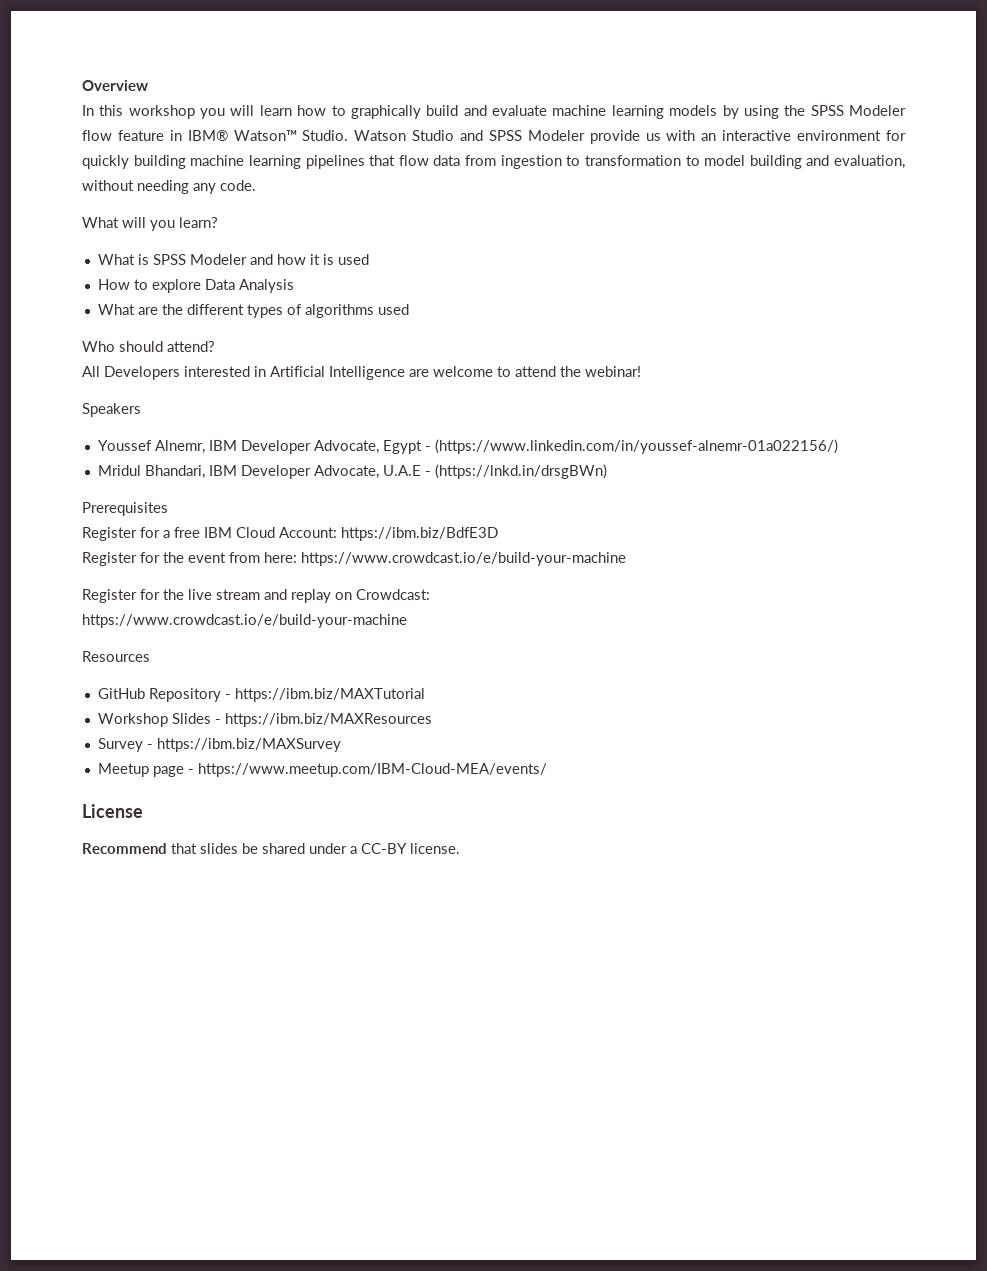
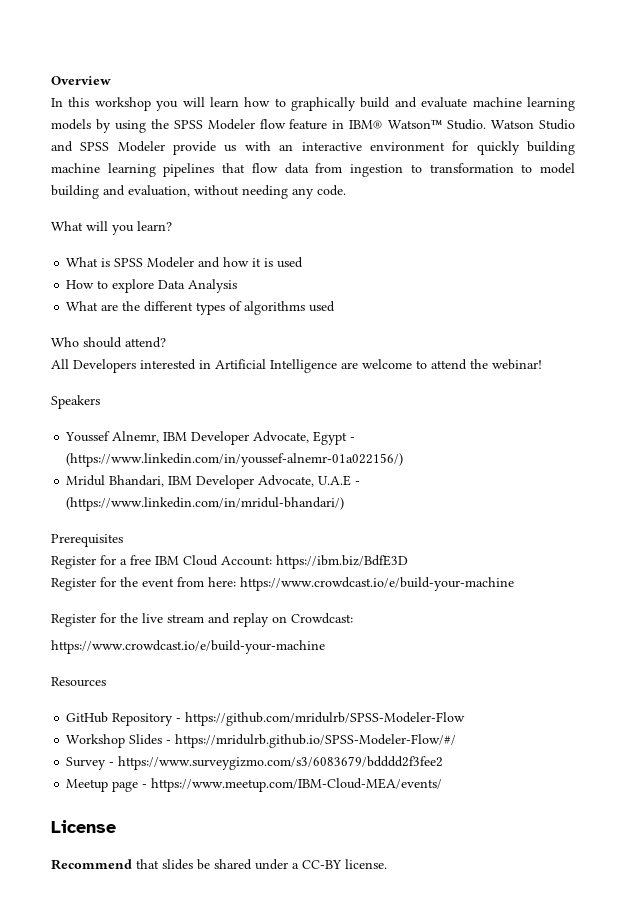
[434,464,607,479] (https://lnkd.in/drsgBWn) -> [66,497,345,511] (https://www.linkedin.com/in/mridul-bhandari/)
[234,688,425,702] https://ibm.biz/MAXTutorial -> [185,712,466,726] https://github.com/mridulrb/SPSS-Modeler-Flow
[224,713,432,727] https://ibm.biz/MAXResources -> [175,734,457,748] https://mridulrb.github.io/SPSS-Modeler-Flow/#/
[156,738,341,752] https://ibm.biz/MAXSurvey -> [118,756,444,770] https://www.surveygizmo.com/s3/6083679/bdddd2f3fee2

